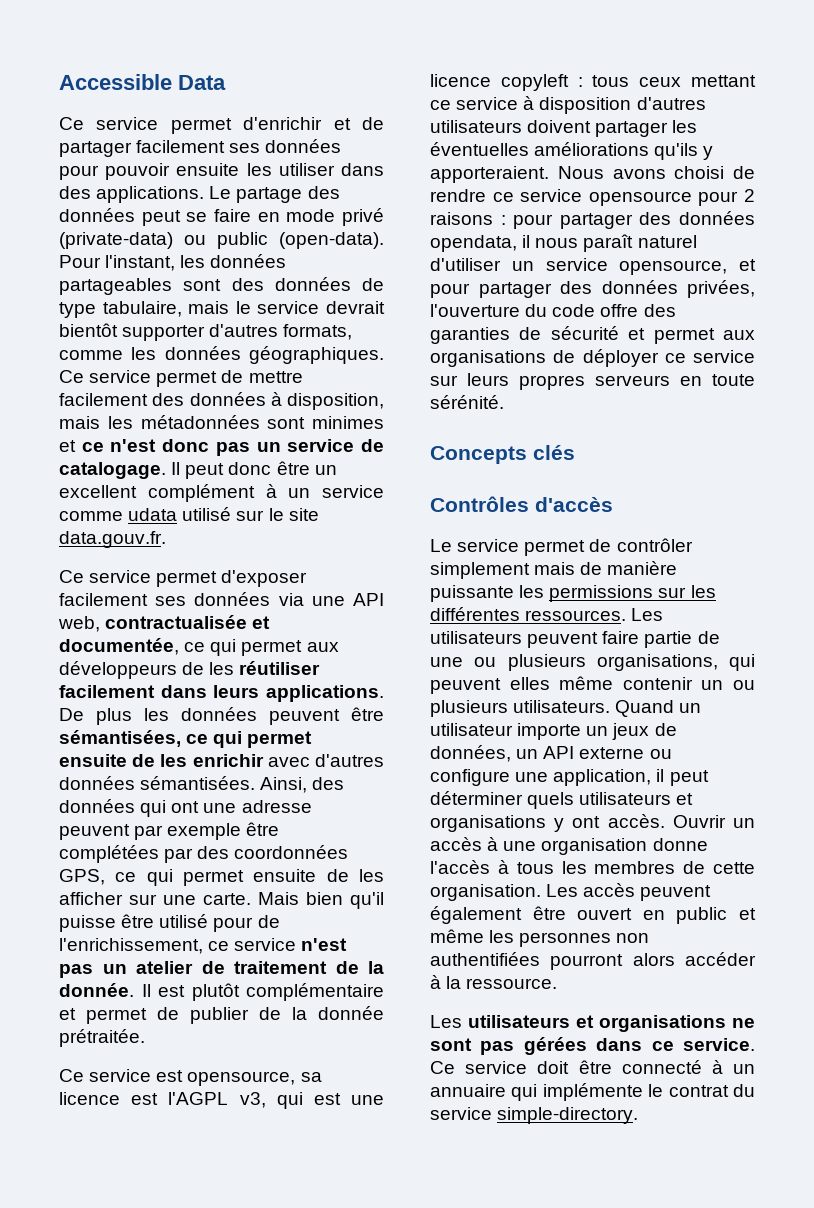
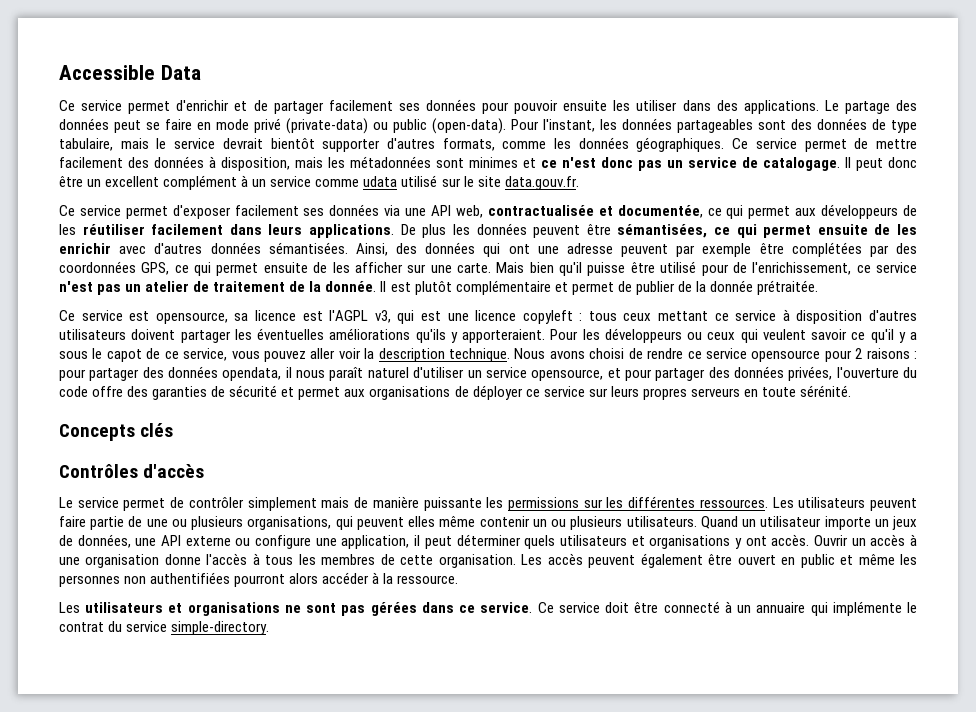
(549, 174) none -> [550,328,917,343] [59,348,511,362] Pour les développeurs ou ceux qui veulent savoir ce qu'il y a sous le capot de ce service, vous pouvez aller voir la description technique.
[516,749,539,759] un -> [135,538,157,546] une

